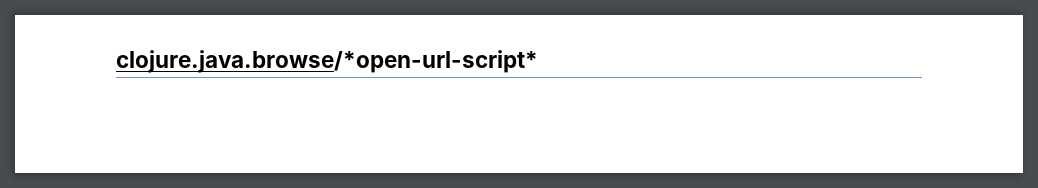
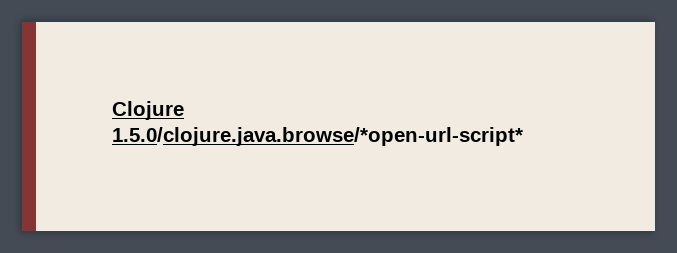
[116,50,538,73] clojure.java.browse/*open-url-script* -> [112,101,184,120] [112,127,523,146] Clojure 1.5.0/clojure.java.browse/*open-url-script*

